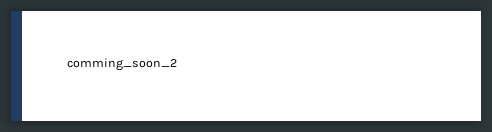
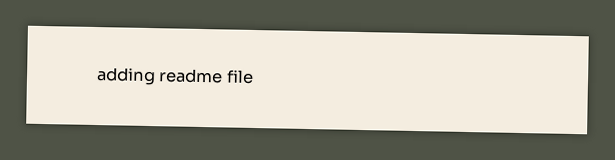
[67,58,177,71] comming_soon_2 -> [96,67,254,86] adding readme file

